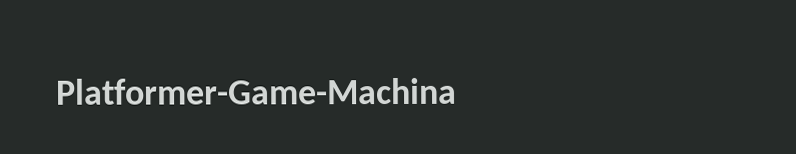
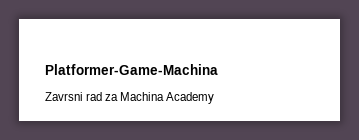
(457, 91) none -> [45,92,215,104] // Zavrsni rad za Machina Academy

